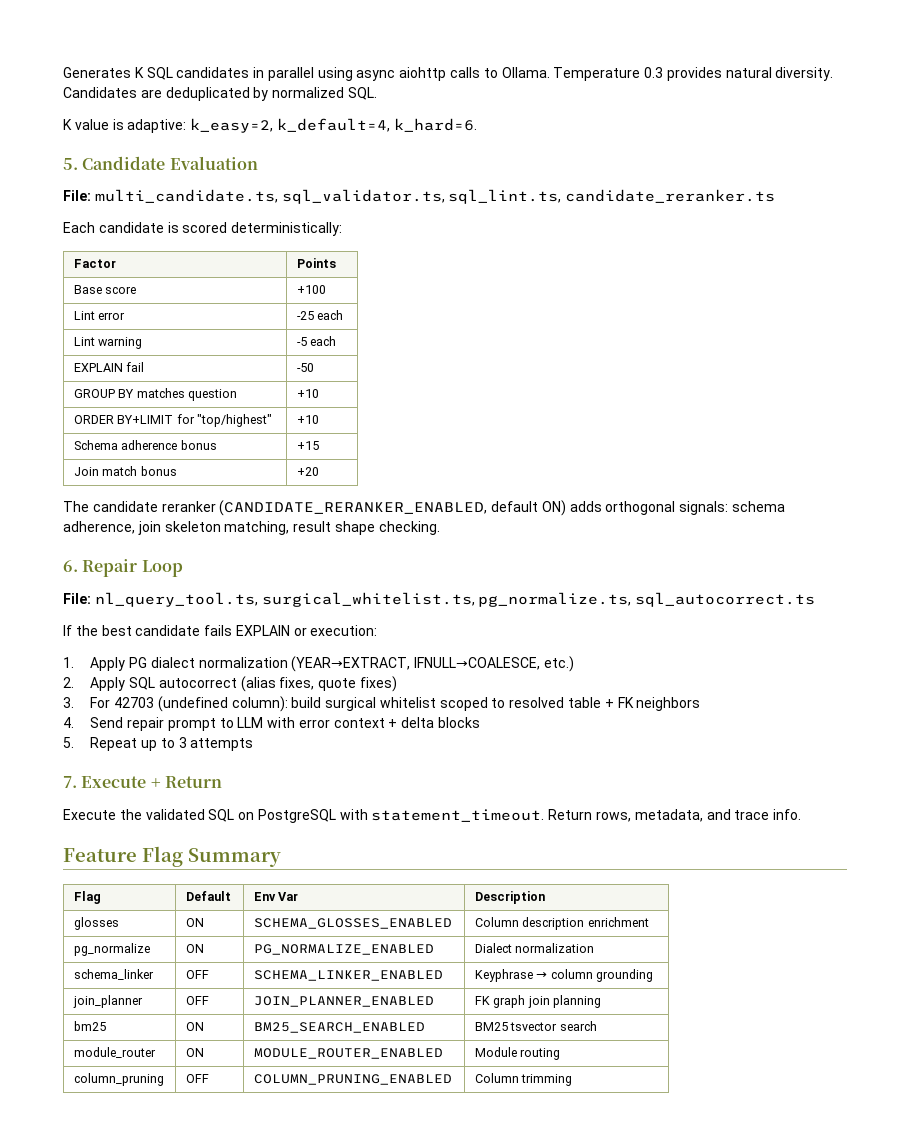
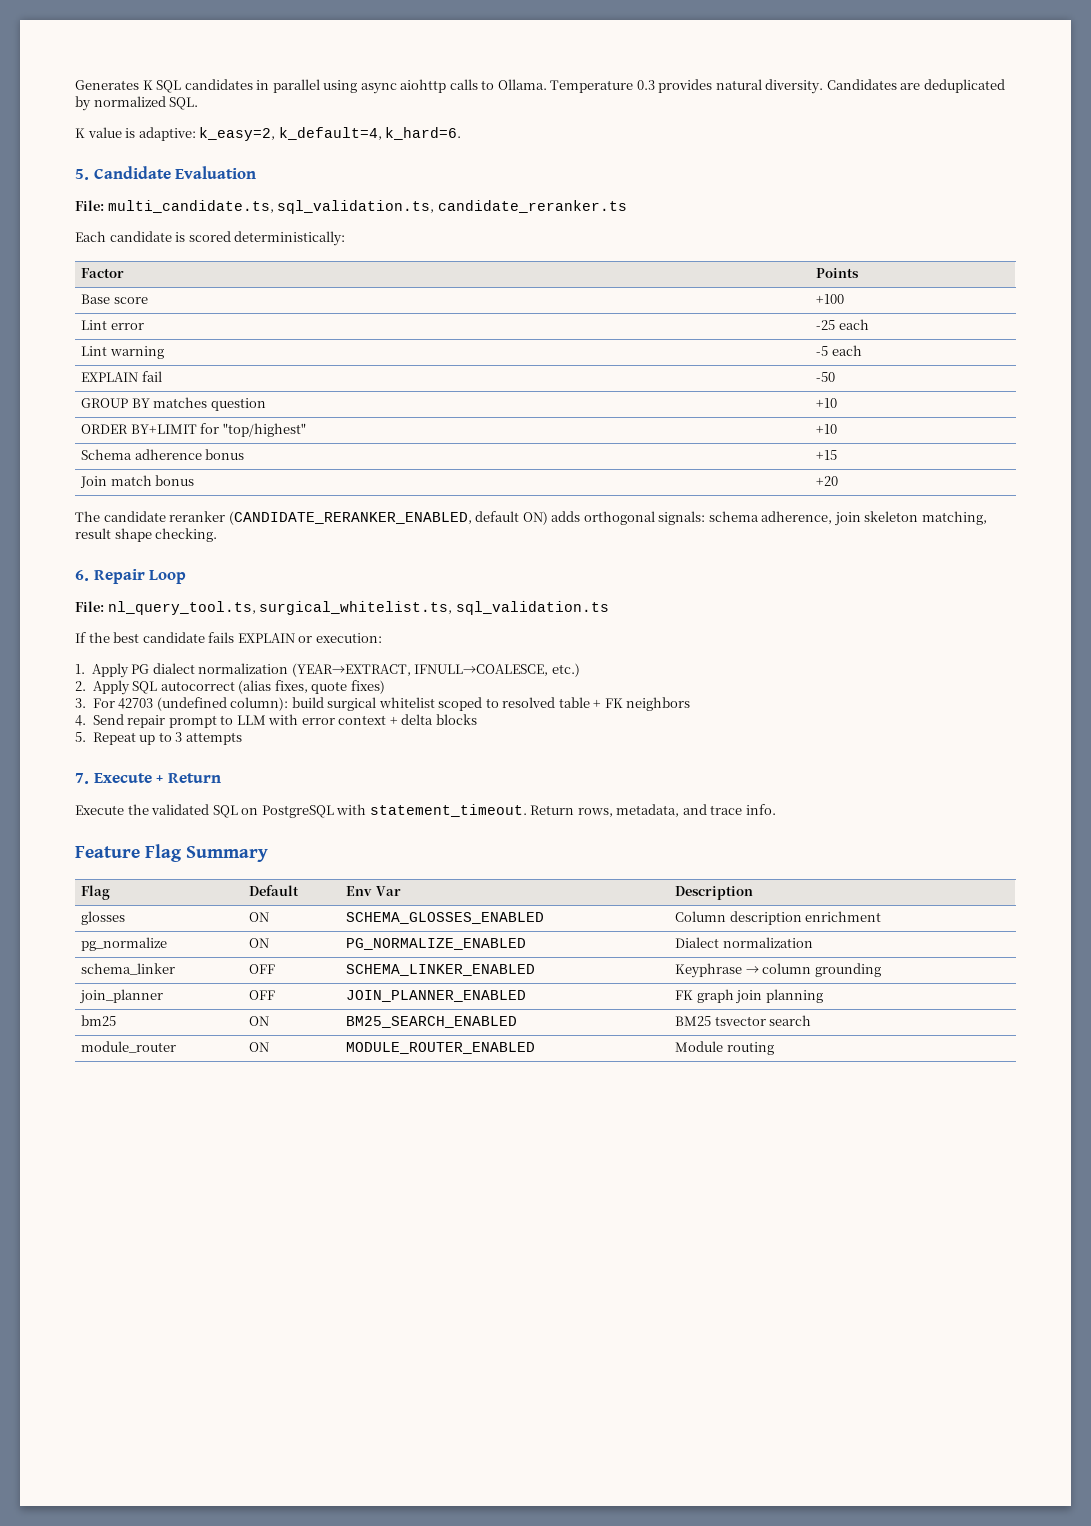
[281,189,562,204] sql_validator.ts, sql_lint.ts, -> [277,200,435,214] sql_validation.ts,
[478,592,816,607] pg_normalize.ts, sql_autocorrect.ts -> [455,601,609,615] sql_validation.ts
[73,1073,164,1086] [185,1074,209,1083] [253,1074,452,1085] [474,1073,573,1086] // column_pruning | OFF | COLUMN_PRUNING_ENABLED | Column trimming -> (774, 1048) none

